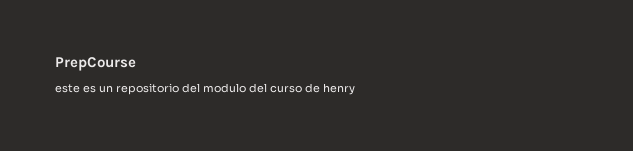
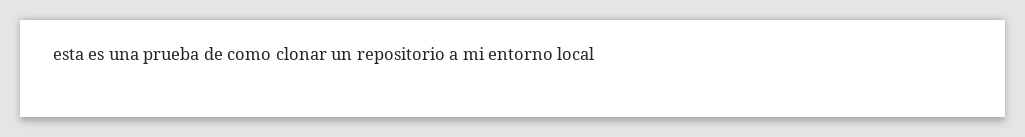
[55,57,136,71] [55,83,355,95] PrepCourse // este es un repositorio del modulo del curso de henry -> [53,47,595,64] esta es una prueba de como clonar un repositorio a mi entorno local

